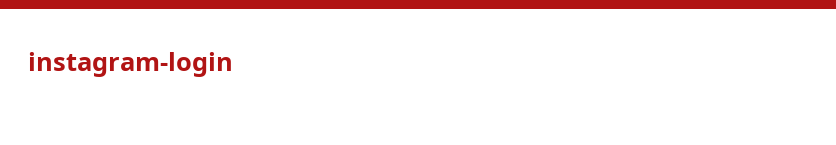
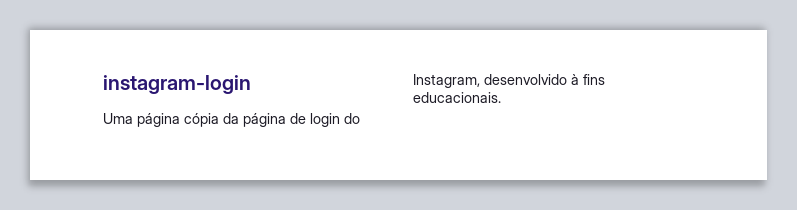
(233, 64) none -> [103,113,360,127] [413,74,605,88] [413,92,501,103] // Uma página cópia da página de login do Instagram, desenvolvido à fins educacionais.

